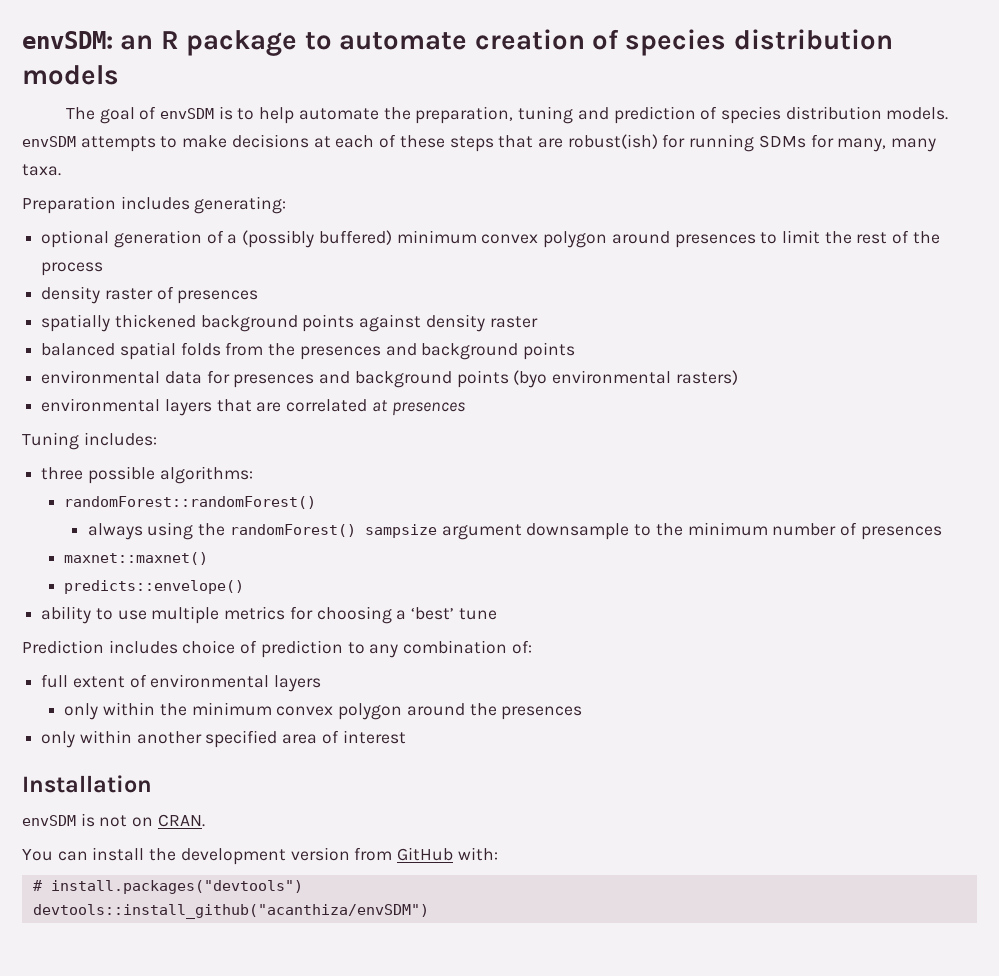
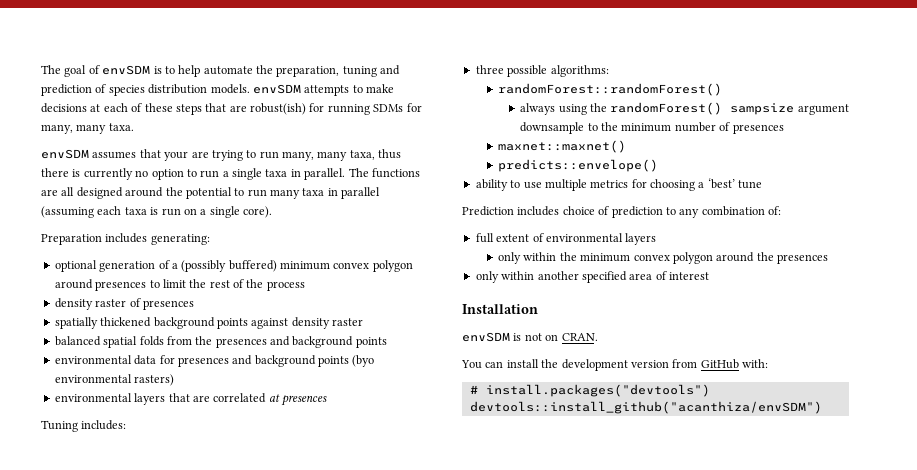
[22,29,893,56] [22,65,119,85] envSDM: an R package to automate creation of species distribution models // -> (41, 69) none
(61, 170) none -> [41,149,402,161] [41,168,420,180] [41,187,381,199] [41,206,272,218] // envSDM assumes that your are trying to run many, many taxa, thus there is currently no option to run a single taxa in parallel. The functions are all designed around the potential to run many taxa in parallel (assuming each taxa is run on a single core).

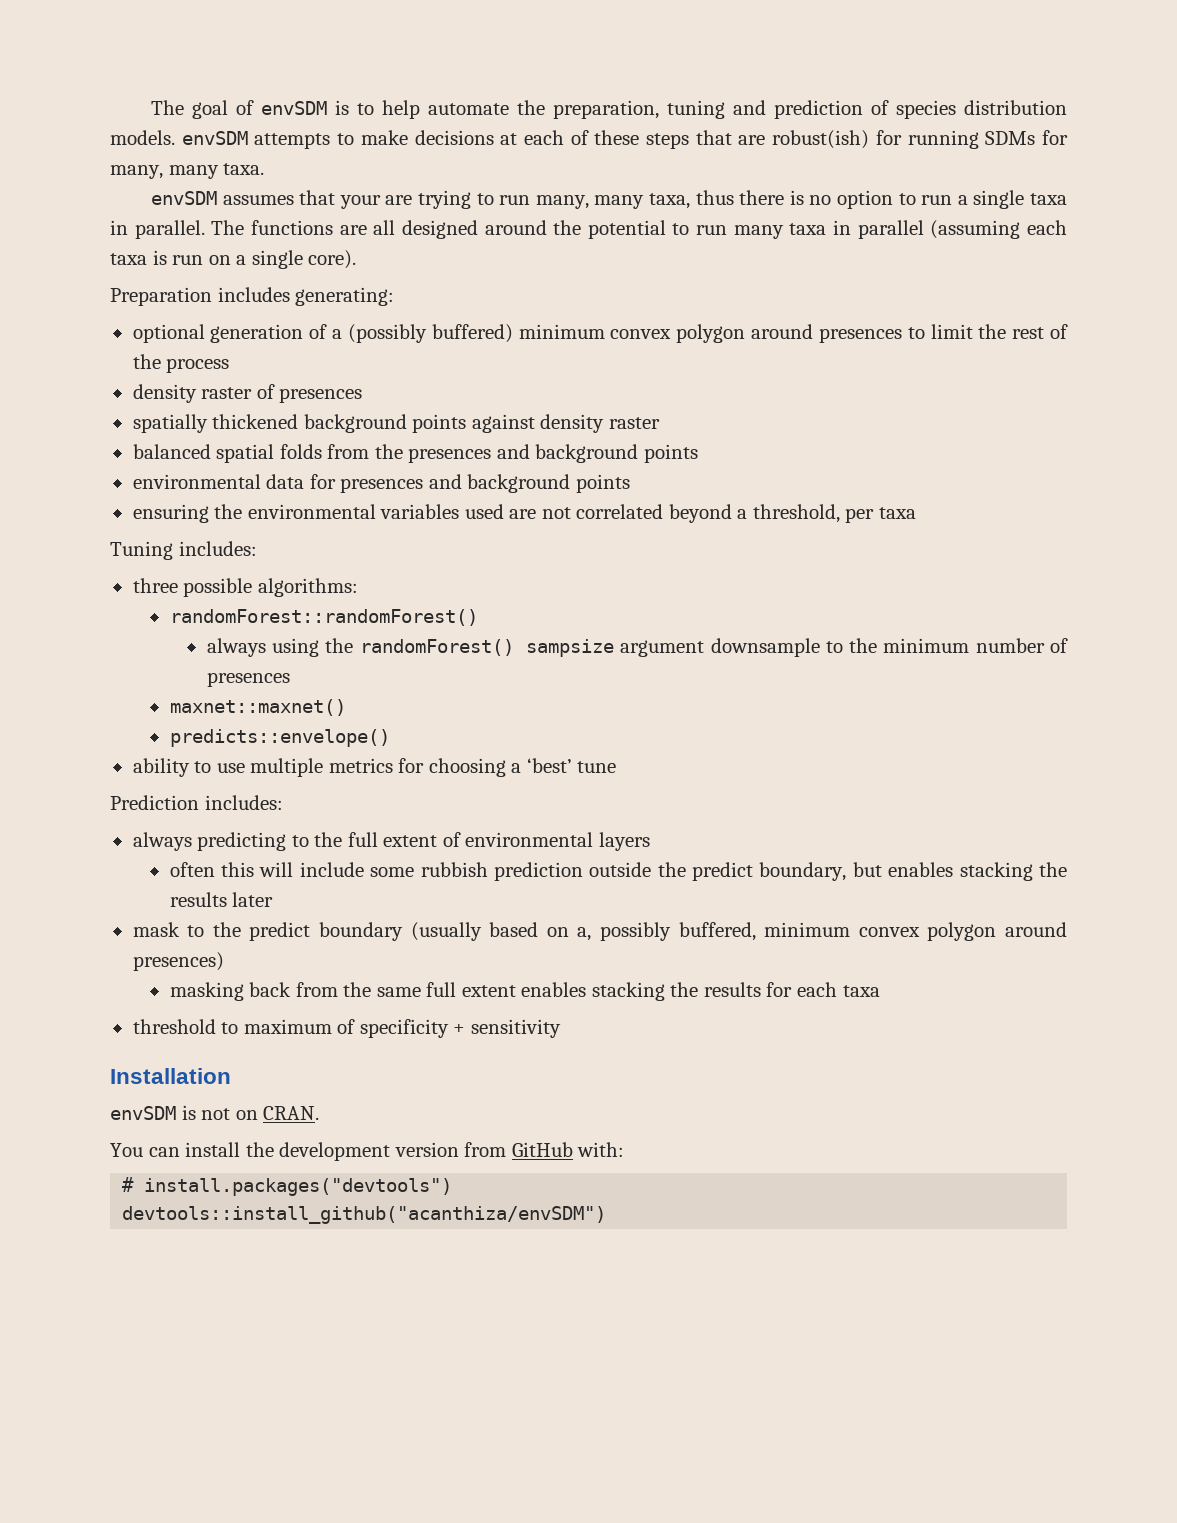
[83,168,133,180] currently -> (804, 197) none
[352,355,375,367] [54,374,175,386] [54,393,327,406] (byo environmental rasters) // environmental layers that are correlated at presences -> [132,504,916,523] // ensuring the environmental variables used are not correlated beyond a threshold, per taxa
[517,206,781,218] includes choice of prediction to any combination of: // -> [204,795,283,810] [132,832,343,851] includes: // always predicting to the
[498,252,829,264] [475,271,709,283] only within the minimum convex polygon around the presences // only within another specified area of interest -> [169,862,1067,881] [169,892,274,907] [132,922,1067,941] [132,952,224,971] [169,982,880,1001] [132,1019,561,1038] often this will include some rubbish prediction outside the predict boundary, but enables stacking the results later // mask to the predict boundary (usually based on a, possibly buffered, minimum convex polygon around presences) // masking back from the same full extent enables stacking the results for each taxa // threshold to maximum of specificity + sensitivity

